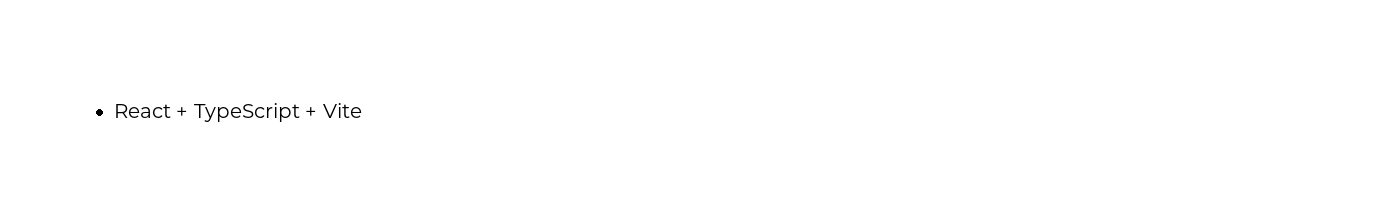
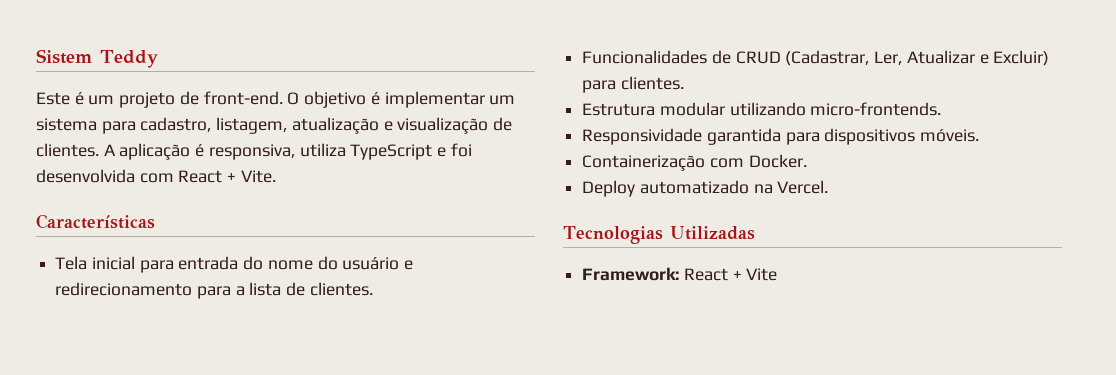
[114,103,300,122] React + TypeScript -> [36,49,158,68] [36,91,516,108] [36,117,513,134] [36,143,472,160] [36,169,276,183] [36,214,155,229] [55,256,414,273] [55,282,373,299] [582,50,1050,66] [582,76,684,93] [582,102,942,116] [582,128,980,145] [582,154,807,171] [582,180,829,197] [563,226,755,244] [582,267,728,281] Sistem Teddy // Este é um projeto de front-end. O objetivo é implementar um sistema para cadastro, listagem, atualização e visualização de clientes. A aplicação é responsiva, utiliza TypeScript e foi desenvolvida com React + Vite. // Características // Tela inicial para entrada do nome do usuário e redirecionamento para a lista de clientes. // Funcionalidades de CRUD (Cadastrar, Ler, Atualizar e Excluir) para clientes. // Estrutura modular utilizando micro-frontends. // Responsividade garantida para dispositivos móveis. // Containerização com Docker. // Deploy automatizado na Vercel. // Tecnologias Utilizadas // Framework: React

